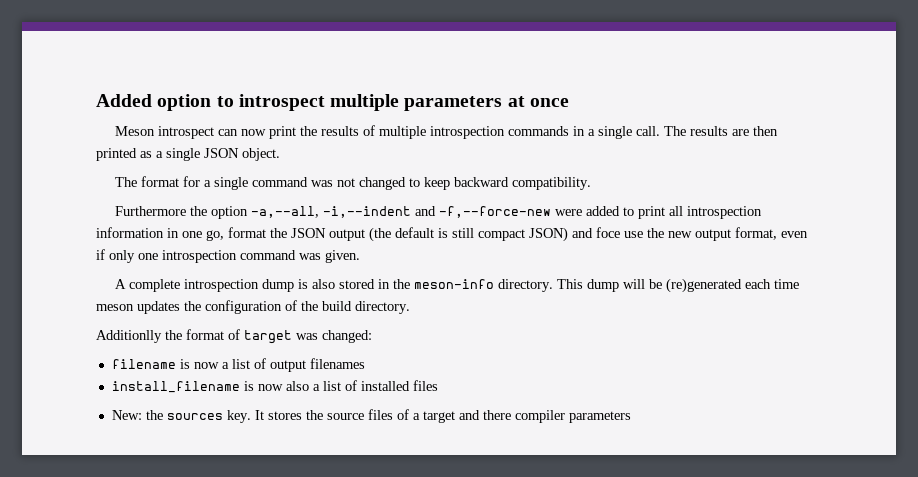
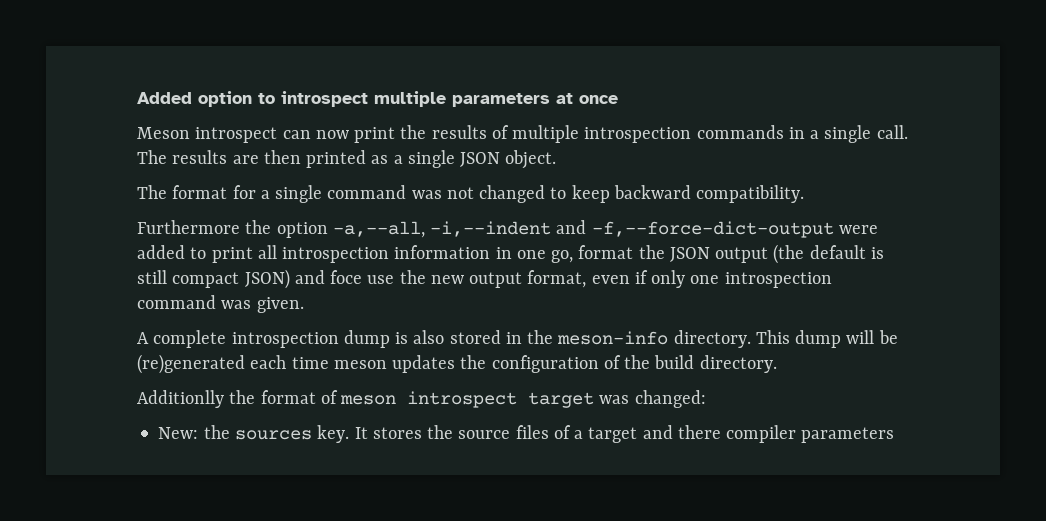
[438,206,551,218] -f,--force-new -> [591,221,834,238] -f,--force-dict-output
(240, 334) none -> [340,391,518,408] meson introspect
[111,358,365,372] [111,380,438,393] // filename is now a list of output filenames // install_filename is now also a list of installed files -> (706, 399) none

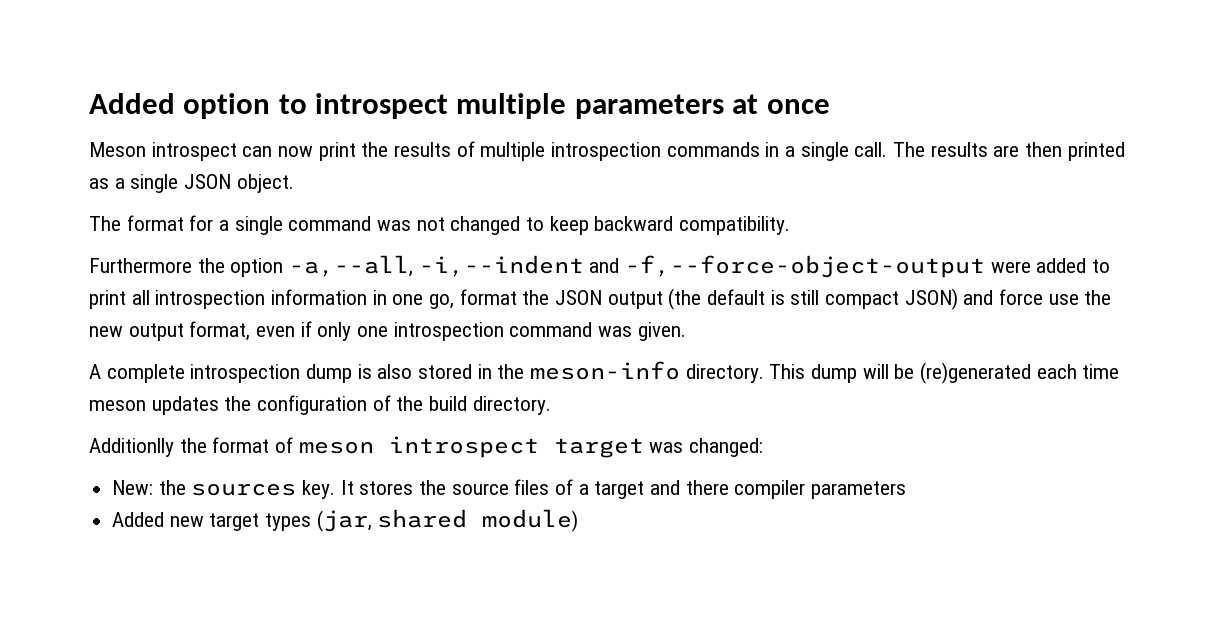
[591,221,834,238] -f,--force-dict-output -> [625,255,986,278] -f,--force-object-output
[330,270,363,284] foce -> [999,289,1044,305] force
(895, 435) none -> [112,509,579,532] // Added new target types (jar, shared module)

